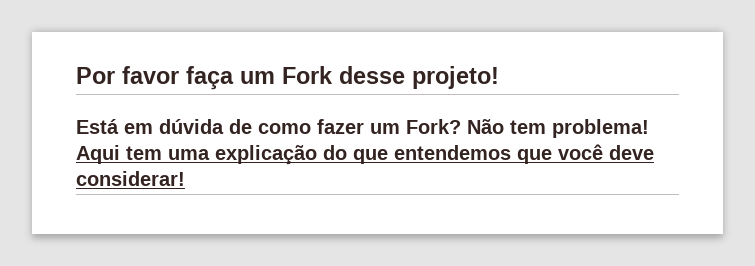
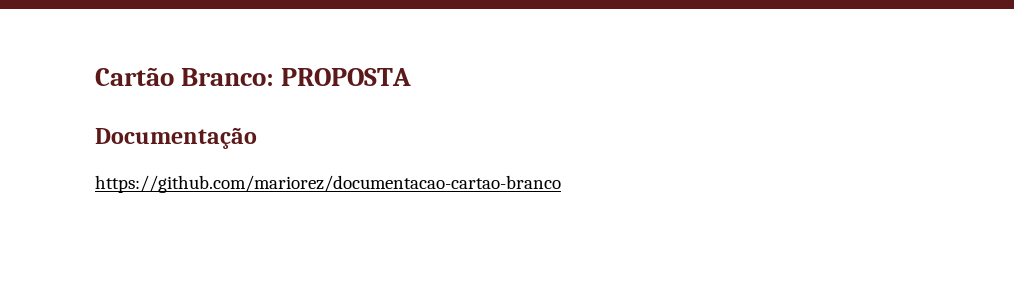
[76,66,499,90] [76,119,649,138] [76,144,654,165] [76,171,185,186] Por favor faça um Fork desse projeto! // Está em dúvida de como fazer um Fork? Não tem problema! Aqui tem uma explicação do que entendemos que você deve considerar! -> [95,67,412,86] [95,127,257,149] [95,175,561,193] Cartão Branco: PROPOSTA // Documentação // https://github.com/mariorez/documentacao-cartao-branco

